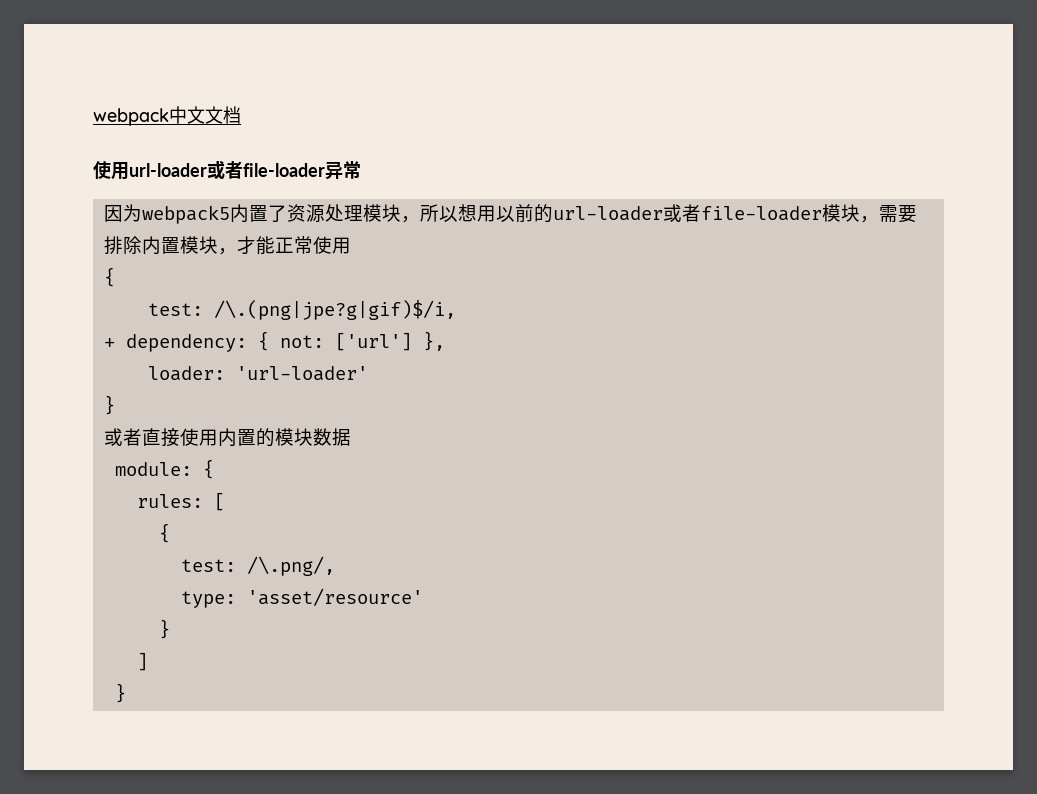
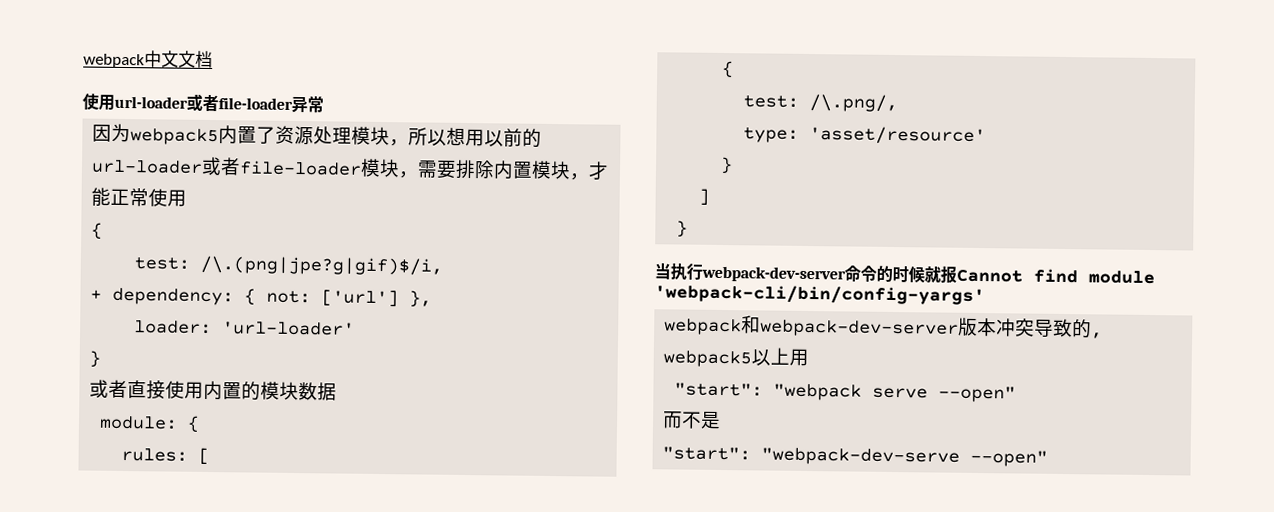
(126, 693) none -> [654,262,1155,285] [654,284,985,306] [664,315,1104,339] [663,347,810,368] [674,382,1017,403] [662,411,722,429] [662,446,1049,467] // 当执行webpack-dev-server命令的时候就报Cannot find module 'webpack-cli/bin/config-yargs' // webpack和webpack-dev-server版本冲突导致的, webpack5以上用 // "start": "webpack serve --open" // 而不是 // "start": "webpack-dev-serve --open"

